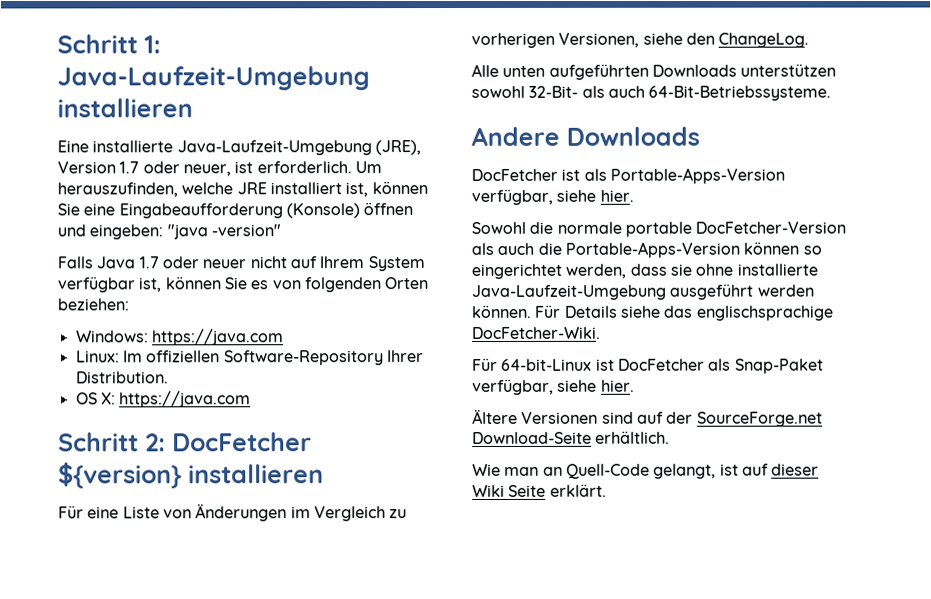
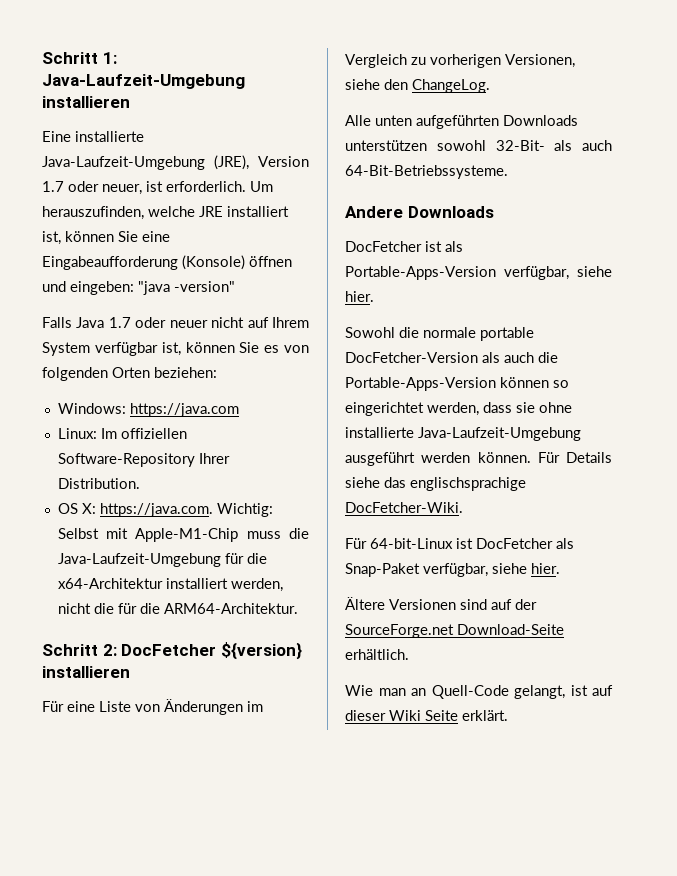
[119,390,252,408] https://java.com -> [99,503,273,517] [57,528,309,542] [57,553,267,567] [57,578,283,592] [57,603,298,614] https://java.com. Wichtig: Selbst mit Apple-M1-Chip muss die Java-Laufzeit-Umgebung für die x64-Architektur installiert werden, nicht die für die ARM64-Architektur.

